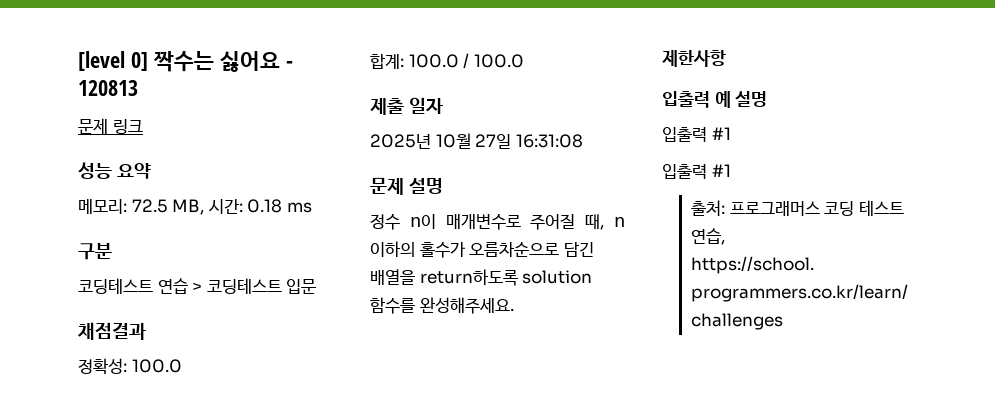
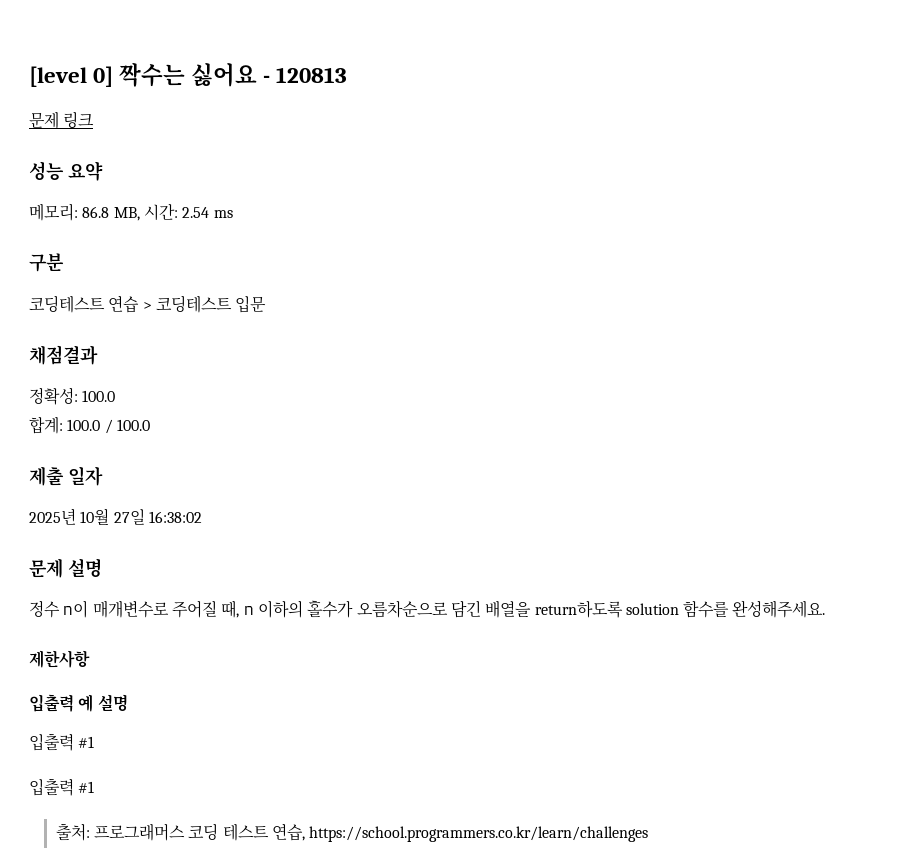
[131,199,168,213] 72.5 -> [82,206,110,218] 86.8
[247,199,283,213] 0.18 -> [182,207,210,218] 2.54
[515,134,583,148] 16:31:08 -> [148,511,202,523] 16:38:02

